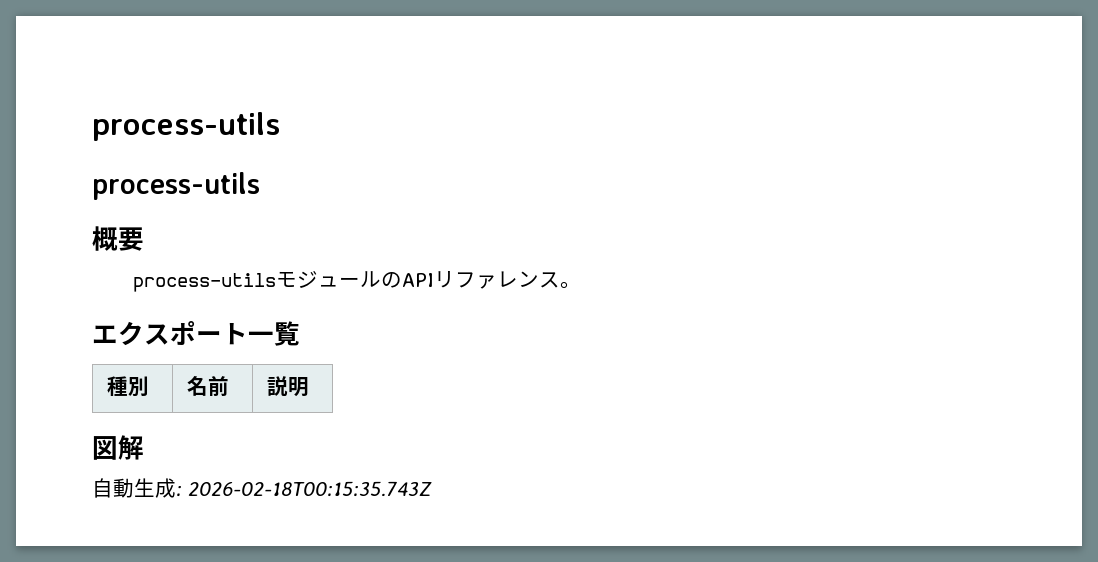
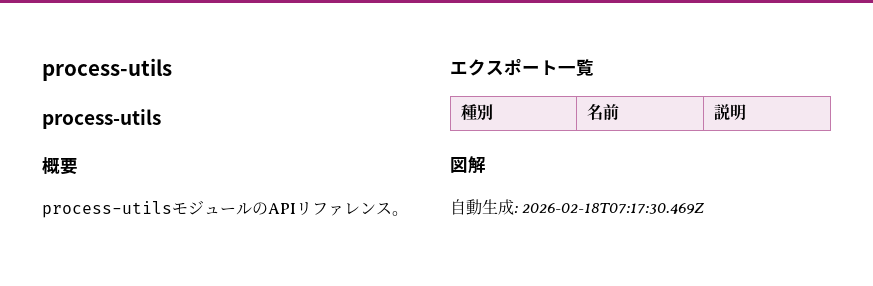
[188,481,432,497] 2026-02-18T00:15:35.743Z -> [522,203,706,214] 2026-02-18T07:17:30.469Z

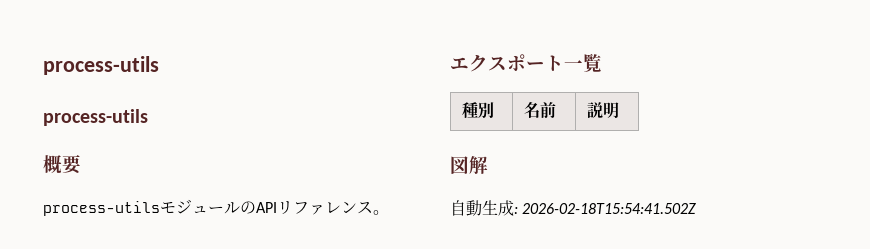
[522,203,706,214] 2026-02-18T07:17:30.469Z -> [522,203,697,214] 2026-02-18T15:54:41.502Z

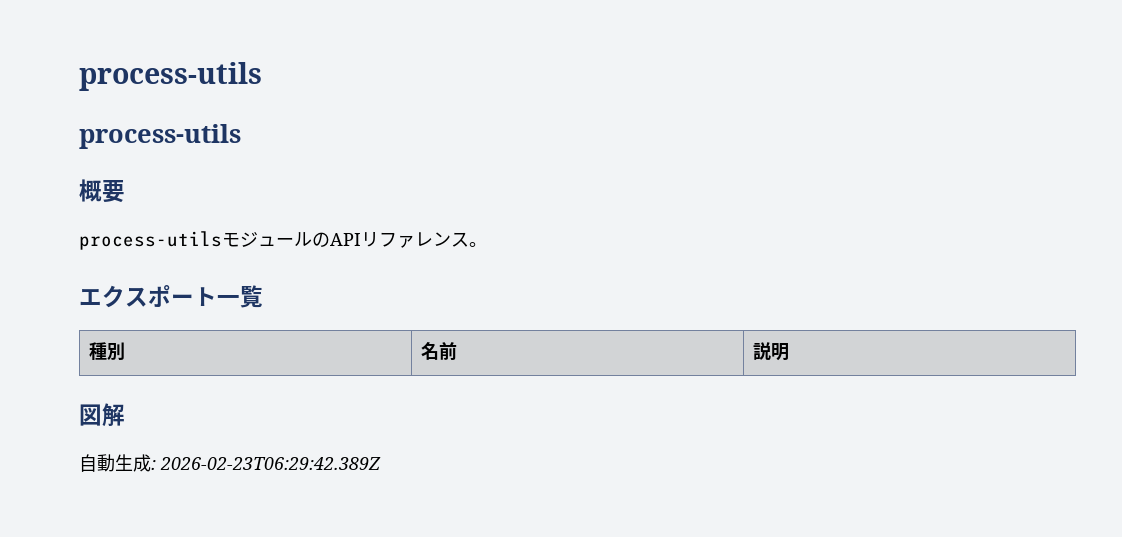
[522,203,697,214] 2026-02-18T15:54:41.502Z -> [160,457,381,470] 2026-02-23T06:29:42.389Z

